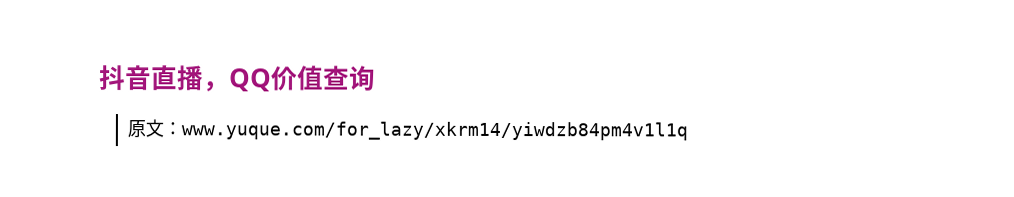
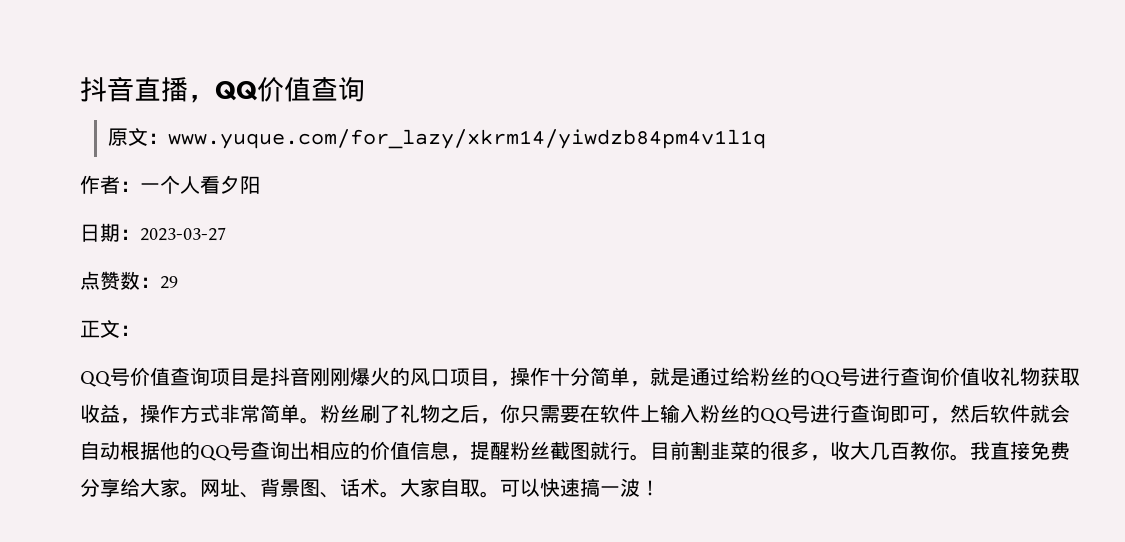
(689, 131) none -> [80,175,260,194] [80,223,226,242] [80,271,178,291] [80,319,140,338] [80,367,1080,387] [80,404,1070,424] [80,441,1070,461] [80,478,660,498] // 作者：一个人看夕阳 // 日期：2023-03-27 // 点赞数：29 // 正文： // QQ号价值查询项目是抖音刚刚爆火的风口项目，操作十分简单，就是通过给粉丝的QQ号进行查询价值收礼物获取收益，操作方式非常简单。粉丝刷了礼物之后，你只需要在软件上输入粉丝的QQ号进行查询即可，然后软件就会自动根据他的QQ号查询出相应的价值信息，提醒粉丝截图就行。目前割韭菜的很多，收大几百教你。我直接免费分享给大家。网址、背景图、话术。大家自取。可以快速搞一波！

